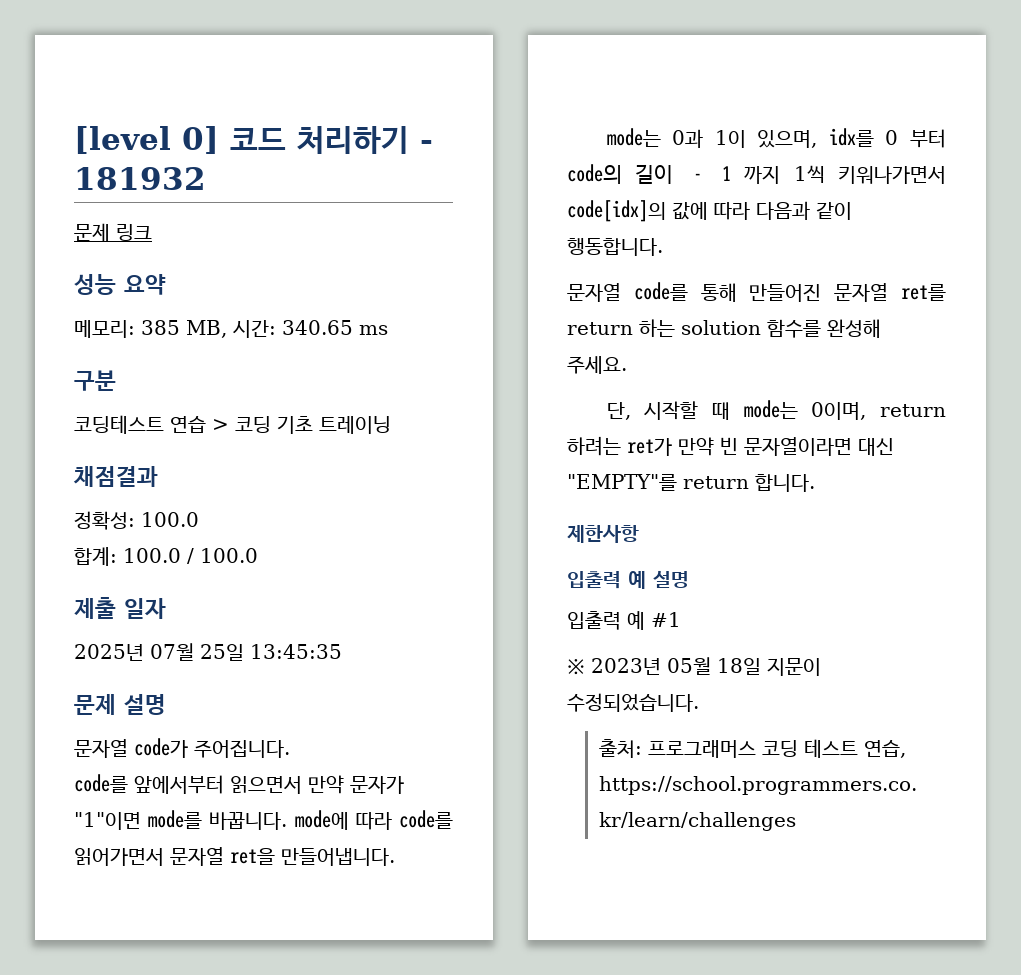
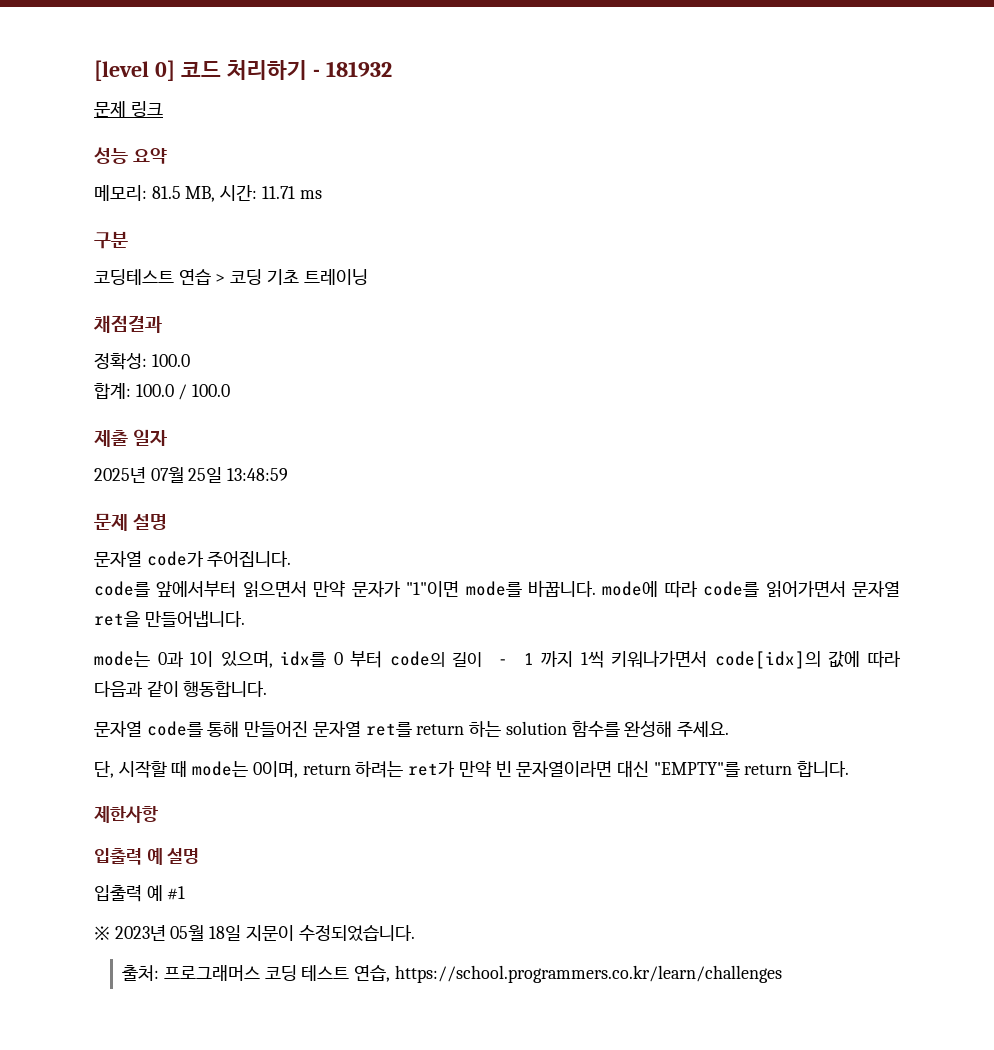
[141,320,180,335] 385 -> [151,186,181,199] 81.5
[282,320,353,335] 340.65 -> [261,186,295,199] 11.71
[250,644,342,659] 13:45:35 -> [227,468,289,481] 13:48:59

